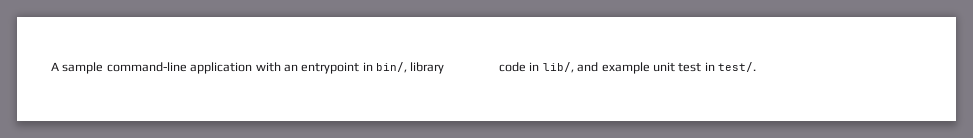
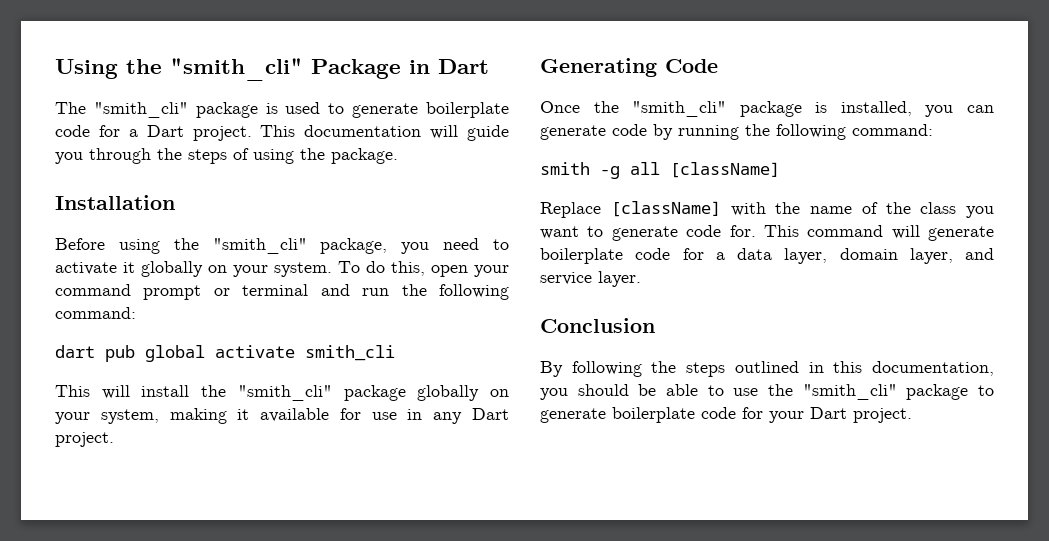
[51,62,756,74] A sample command-line application with an entrypoint in bin/, library code in lib/, and example unit test in test/. -> [55,58,489,81] [55,102,509,118] [55,125,509,141] [55,148,398,164] [55,195,175,210] [55,238,509,254] [55,261,509,277] [55,284,510,300] [55,307,136,319] [55,345,395,362] [55,385,510,401] [55,408,509,424] [55,432,114,447] [540,58,718,77] [540,101,994,117] [540,124,933,140] [540,162,780,179] [540,201,994,218] [540,225,994,241] [540,248,994,264] [540,271,641,287] [540,318,655,333] [540,361,994,377] [540,384,994,400] [540,407,912,423] Using the "smith_cli" Package in Dart // The "smith_cli" package is used to generate boilerplate code for a Dart project. This documentation will guide you through the steps of using the package. // Installation // Before using the "smith_cli" package, you need to activate it globally on your system. To do this, open your command prompt or terminal and run the following command: // dart pub global activate smith_cli // This will install the "smith_cli" package globally on your system, making it available for use in any Dart project. // Generating Code // Once the "smith_cli" package is installed, you can generate code by running the following command: // smith -g all [className] // Replace [className] with the name of the class you want to generate code for. This command will generate boilerplate code for a data layer, domain layer, and service layer. // Conclusion // By following the steps outlined in this documentation, you should be able to use the "smith_cli" package to generate boilerplate code for your Dart project.

